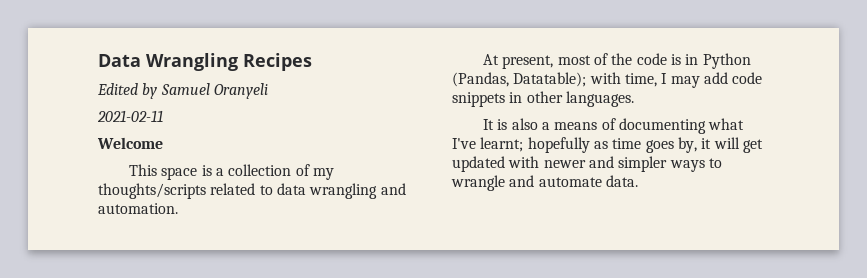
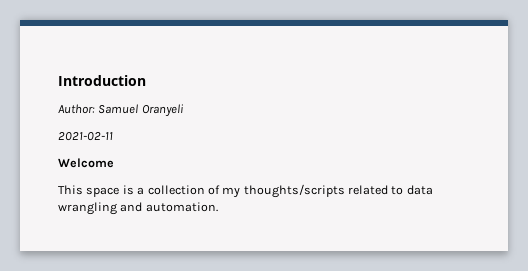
[98,53,312,71] [97,83,158,99] Data Wrangling Recipes // Edited by -> [58,75,146,86] [58,104,95,114] Introduction // Author:
[483,53,751,69] [452,72,763,88] [452,91,634,107] [483,118,745,134] [452,137,763,153] [452,156,722,172] [451,175,638,191] // At present, most of the code is in Python (Pandas, Datatable); with time, I may add code snippets in other languages. // It is also a means of documenting what I've learnt; hopefully as time goes by, it will get updated with newer and simpler ways to wrangle and automate data. -> (218, 207) none

